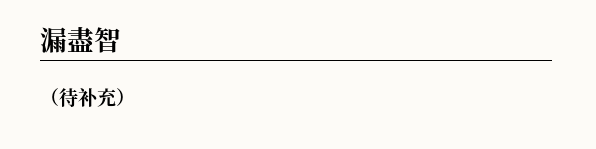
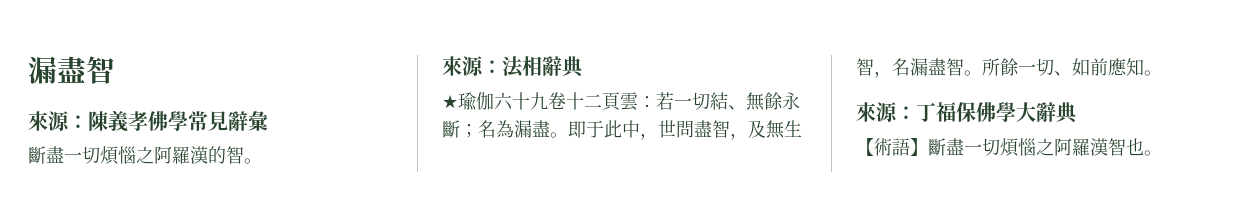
[40,88,135,107] （待补充） -> [28,110,268,132] [28,146,262,165] [442,56,585,78] [442,92,800,111] [442,120,802,140] [856,58,1162,78] [856,102,1079,124] [856,138,1162,157] 來源：陳義孝佛學常見辭彙 // 斷盡一切煩惱之阿羅漢的智。 // 來源：法相辭典 // ★瑜伽六十九卷十二頁雲：若一切結、無餘永斷；名為漏盡。即于此中，世問盡智，及無生智，名漏盡智。所餘一切、如前應知。 // 來源：丁福保佛學大辭典 // 【術語】斷盡一切煩惱之阿羅漢智也。

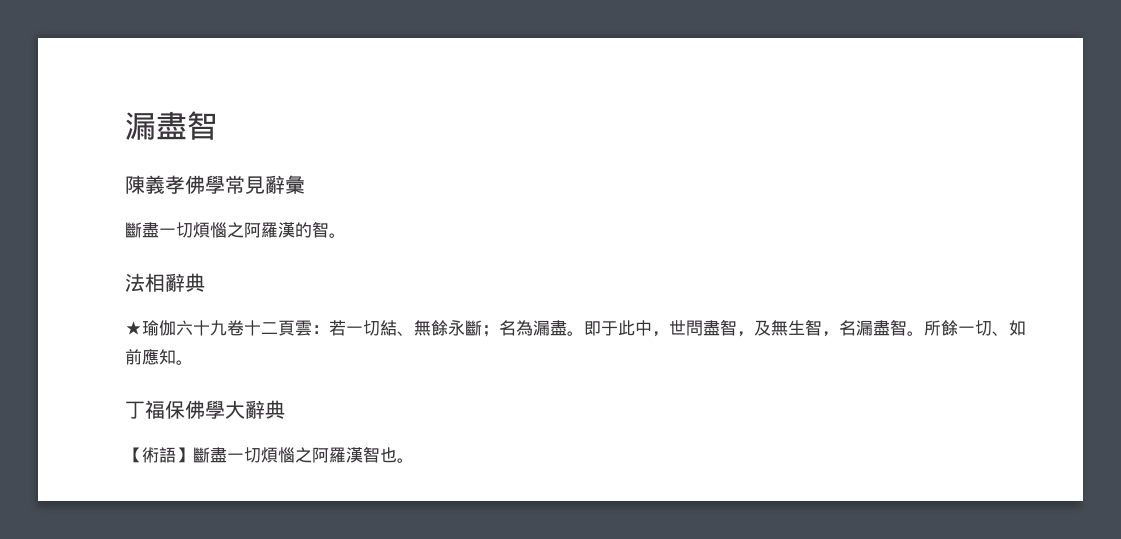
[28,111,88,131] 來源： -> (218, 125) none
[442,56,502,76] 來源： -> (346, 235) none
[856,102,916,122] 來源： -> (193, 362) none

